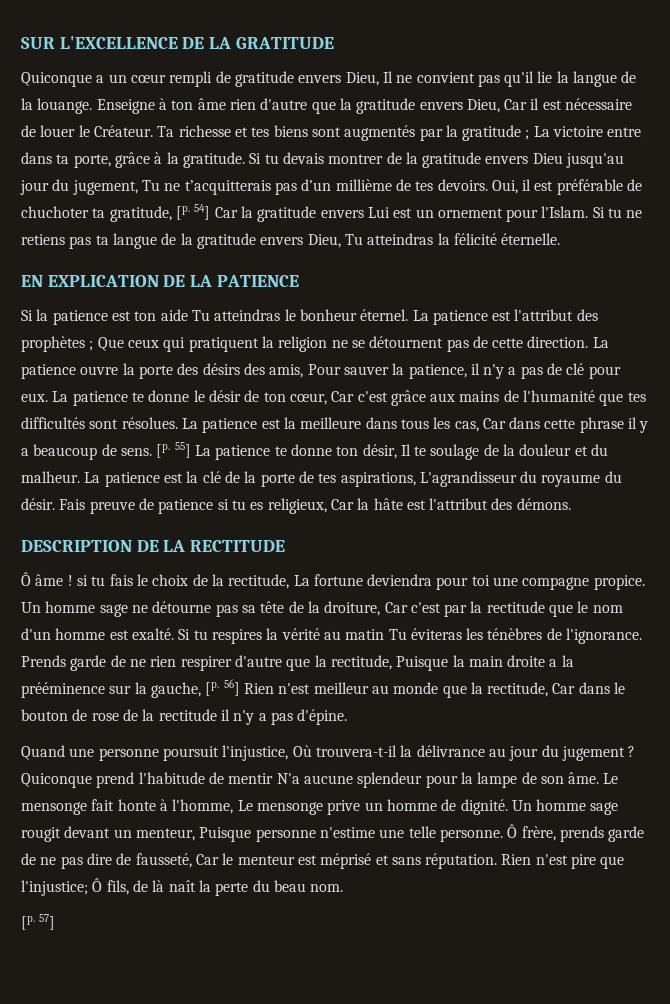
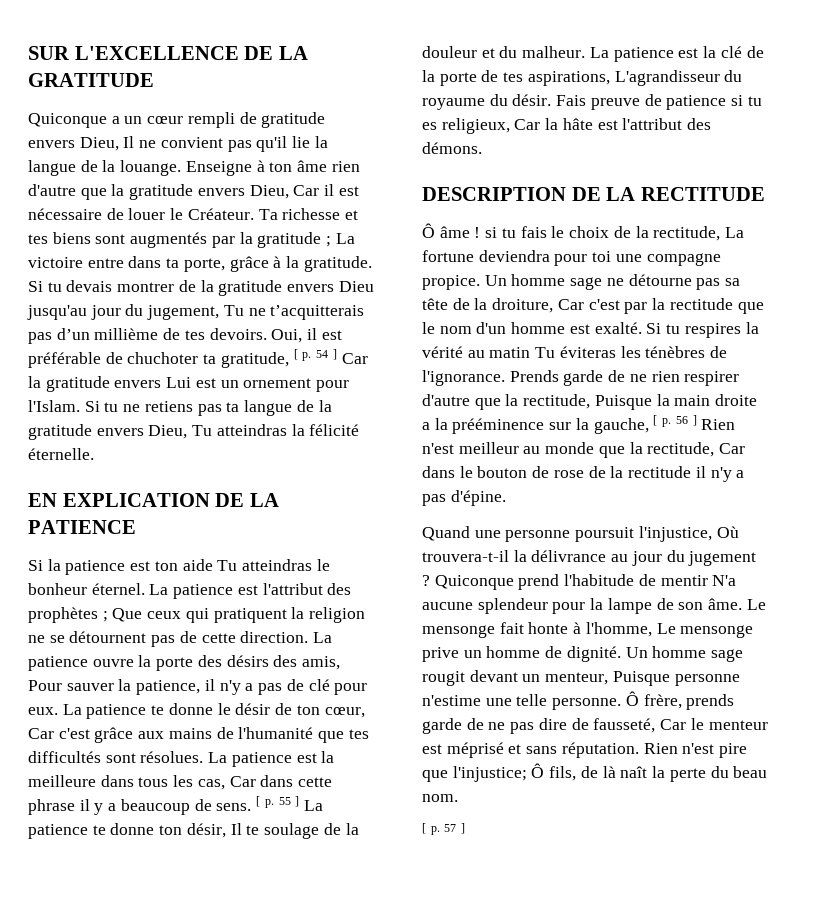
[175,204,211,220] [p. 54] -> [293,349,337,361] [ p. 54 ]
[156,442,191,458] [p. 55] -> [256,796,300,808] [ p. 55 ]
[205,679,240,696] [p. 56] -> [653,415,697,427] [ p. 56 ]
[21,914,56,930] [p. 57] -> [422,823,466,835] [ p. 57 ]

